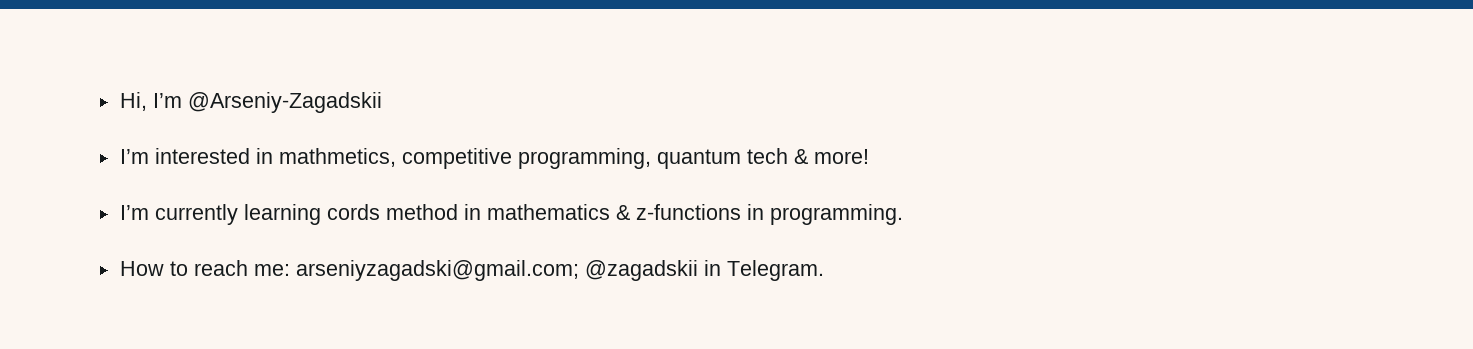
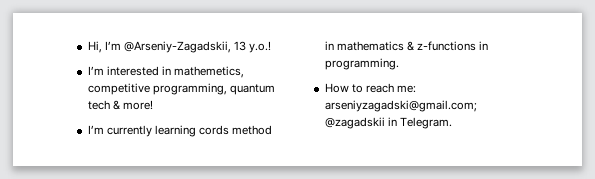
[187,92,382,113] @Arseniy-Zagadskii -> [123,41,272,53] @Arseniy-Zagadskii, 13 y.o.!
[278,148,396,167] mathmetics, -> [173,66,244,78] mathemetics,

